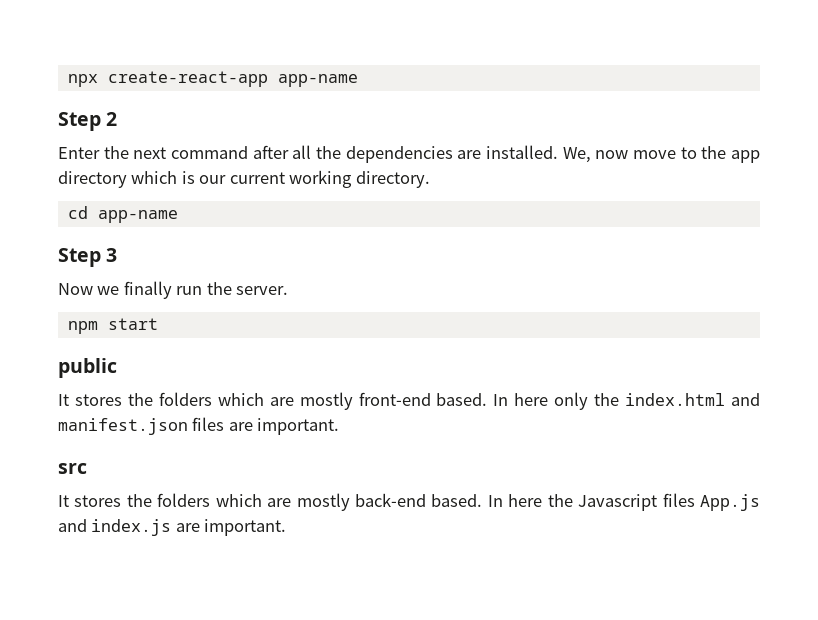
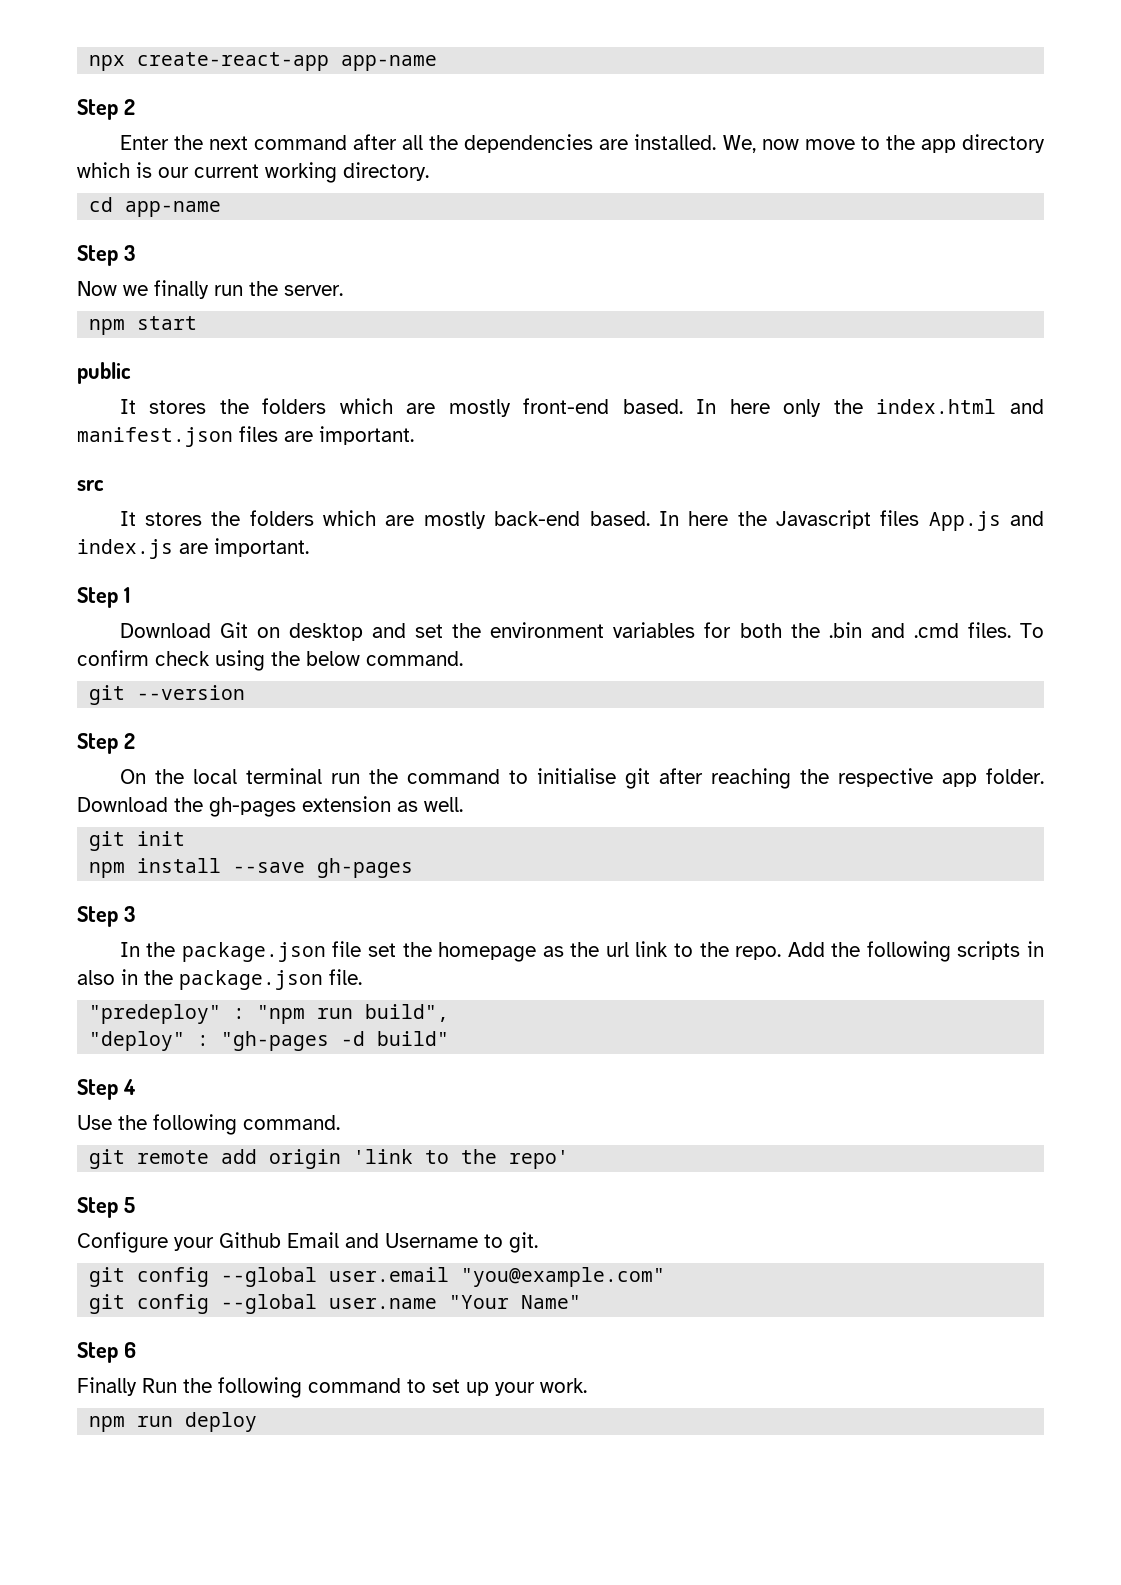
(287, 527) none -> [77,587,130,608] [119,622,1045,641] [77,650,463,671] [89,685,246,705] [77,733,135,754] [119,768,1045,789] [77,796,463,817] [89,831,186,851] [89,858,414,878] [77,906,135,927] [119,941,1044,962] [77,969,362,990] [89,1004,450,1024] [89,1031,450,1051] [77,1079,136,1100] [77,1114,340,1135] [89,1149,570,1169] [77,1197,135,1218] [77,1232,538,1253] [89,1267,666,1287] [89,1294,582,1314] [77,1342,136,1363] [77,1377,587,1398] [89,1412,258,1432] // Step 1 // Download Git on desktop and set the environment variables for both the .bin and .cmd files. To confirm check using the below command. // git --version // Step 2 // On the local terminal run the command to initialise git after reaching the respective app folder. Download the gh-pages extension as well. // git init // npm install --save gh-pages // Step 3 // In the package.json file set the homepage as the url link to the repo. Add the following scripts in also in the package.json file. // "predeploy" : "npm run build", // "deploy" : "gh-pages -d build" // Step 4 // Use the following command. // git remote add origin 'link to the repo' // Step 5 // Configure your Github Email and Username to git. // git config --global user.email "you@example.com" // git config --global user.name "Your Name" // Step 6 // Finally Run the following command to set up your work. // npm run deploy

